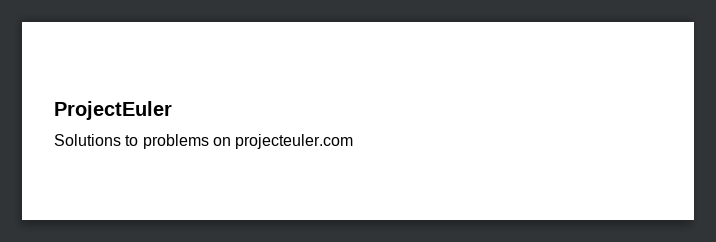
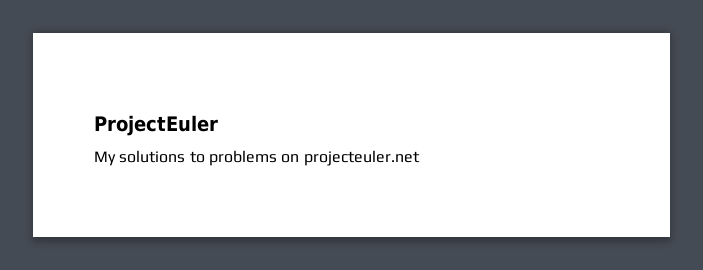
[54,134,121,146] Solutions -> [94,150,186,166] My solutions
[235,134,354,149] projecteuler.com -> [303,150,420,166] projecteuler.net

